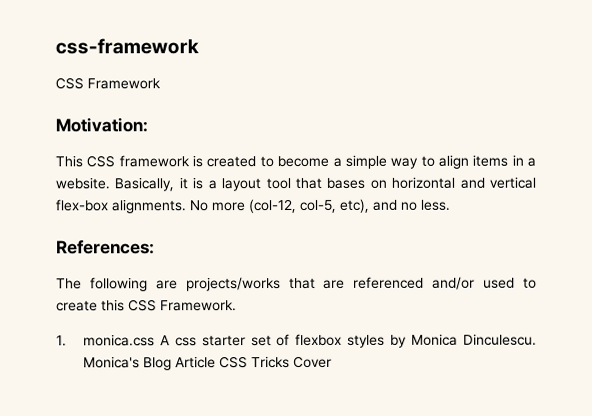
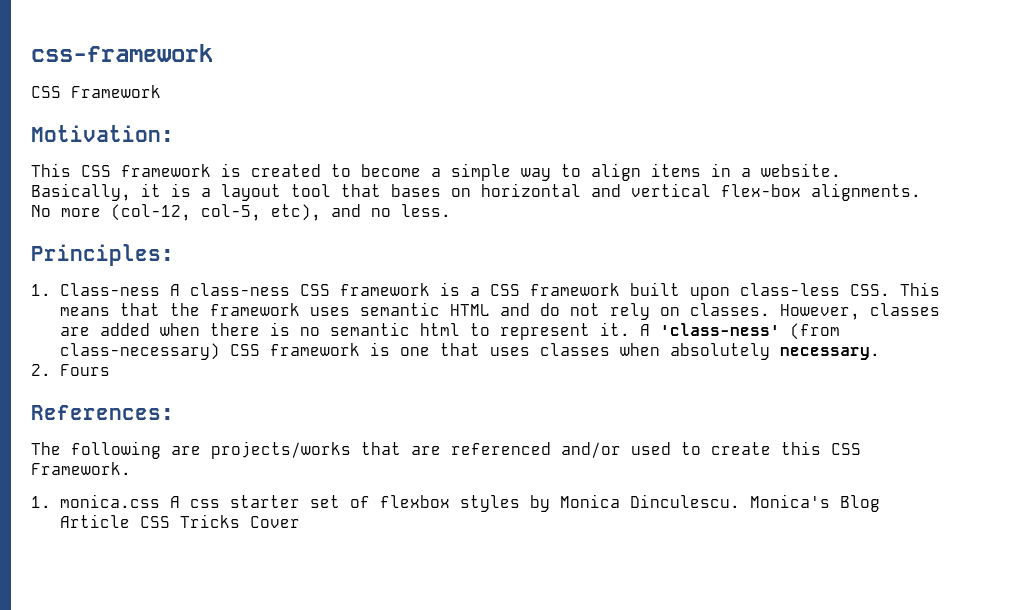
(451, 205) none -> [31,244,174,266] [31,282,941,300] [60,302,941,320] [60,322,841,340] [60,342,881,360] [31,364,111,376] // Principles: // 1. Class-ness A class-ness CSS framework is a CSS framework built upon class-less CSS. This means that the framework uses semantic HTML and do not rely on classes. However, classes are added when there is no semantic html to represent it. A 'class-ness' (from class-necessary) CSS framework is one that uses classes when absolutely necessary. // 2. Fours

